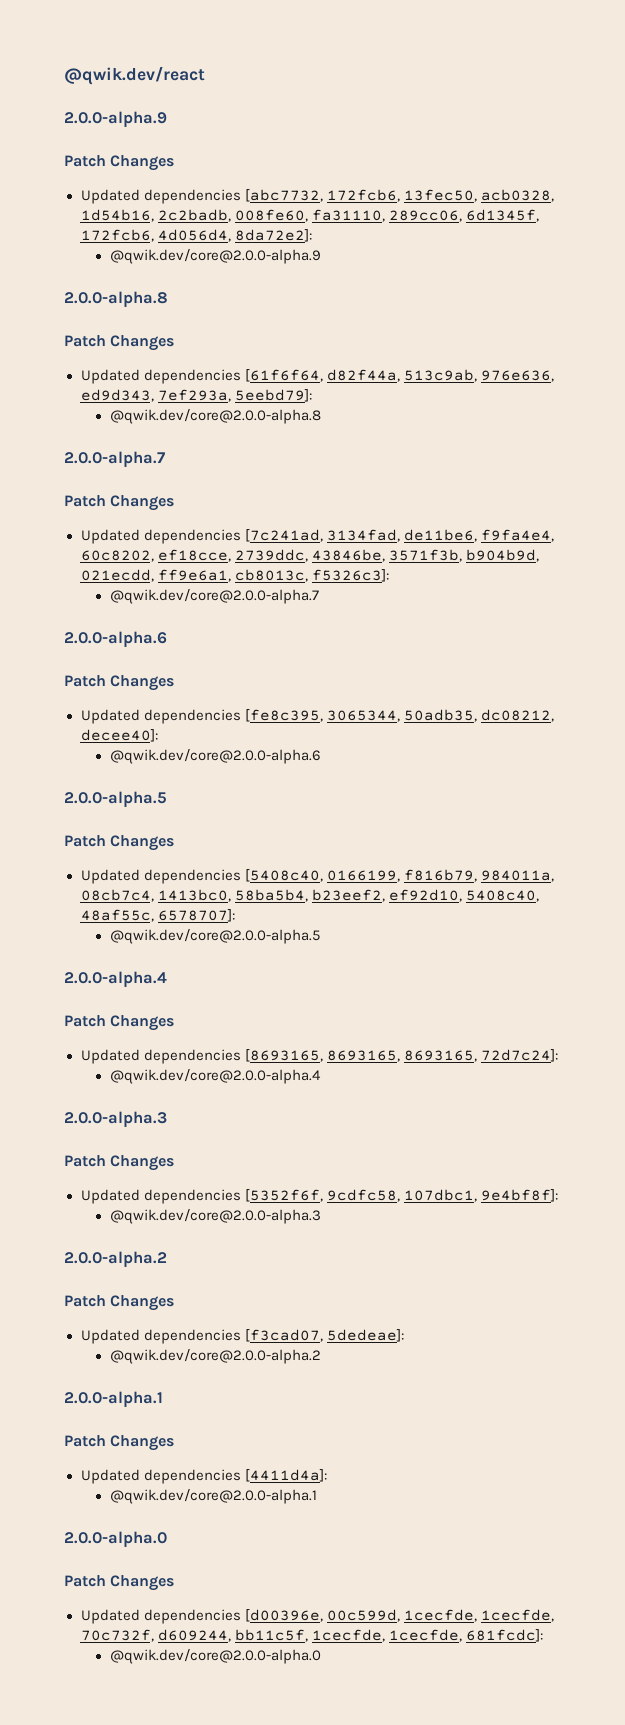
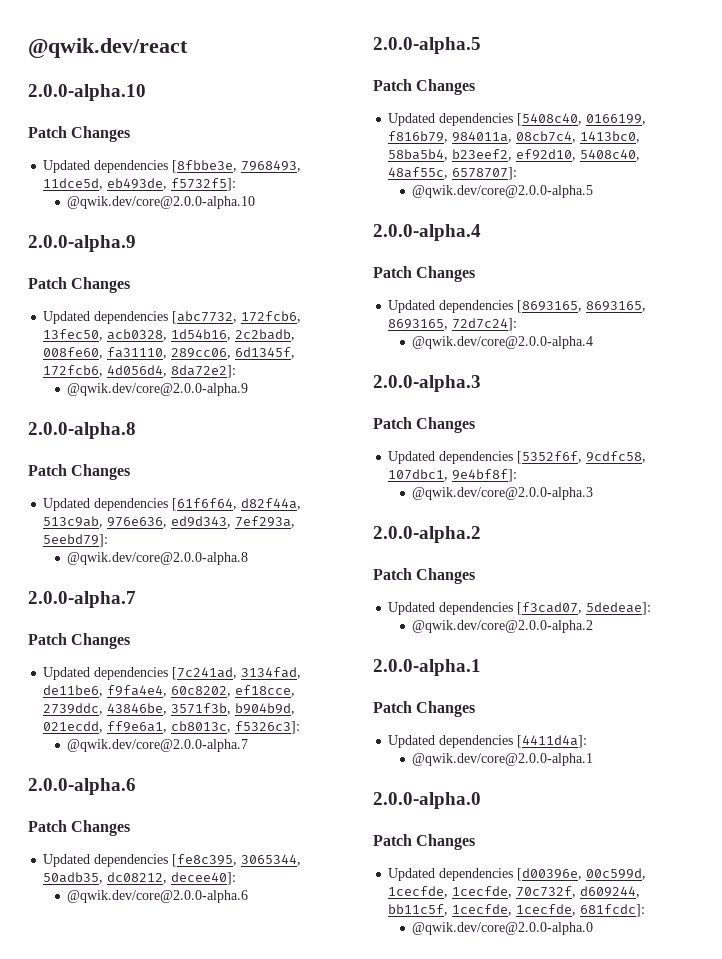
(205, 75) none -> [28,84,146,101] [28,126,131,142] [43,160,302,173] [43,178,237,191] [67,196,256,209] // 2.0.0-alpha.10 // Patch Changes // Updated dependencies [8fbbe3e, 7968493, 11dce5d, eb493de, f5732f5]: // @qwik.dev/core@2.0.0-alpha.10

